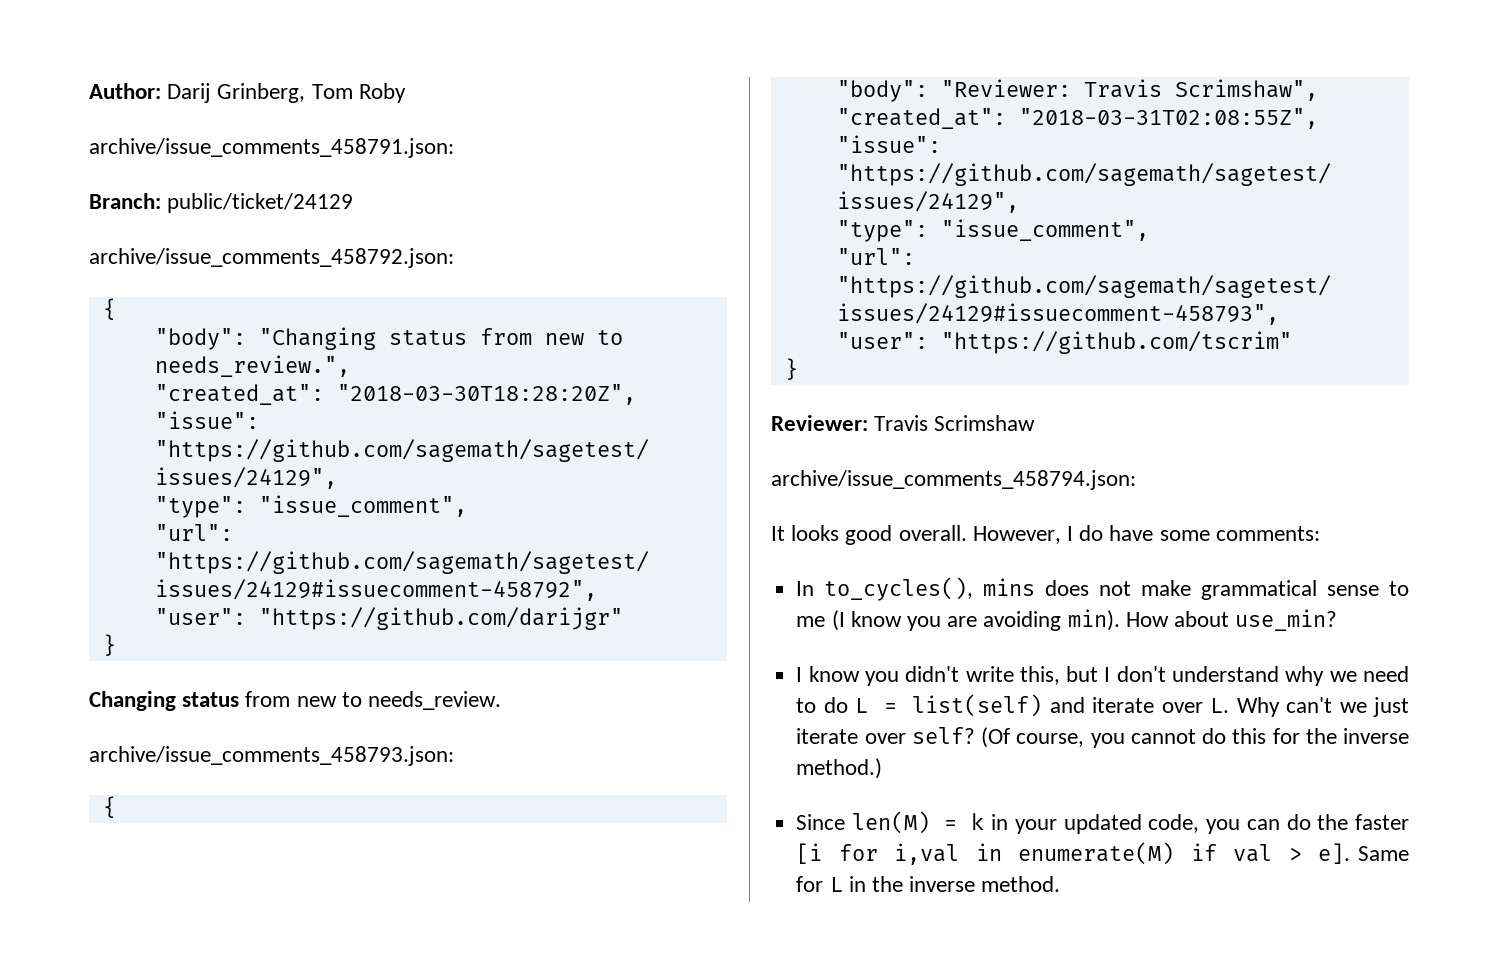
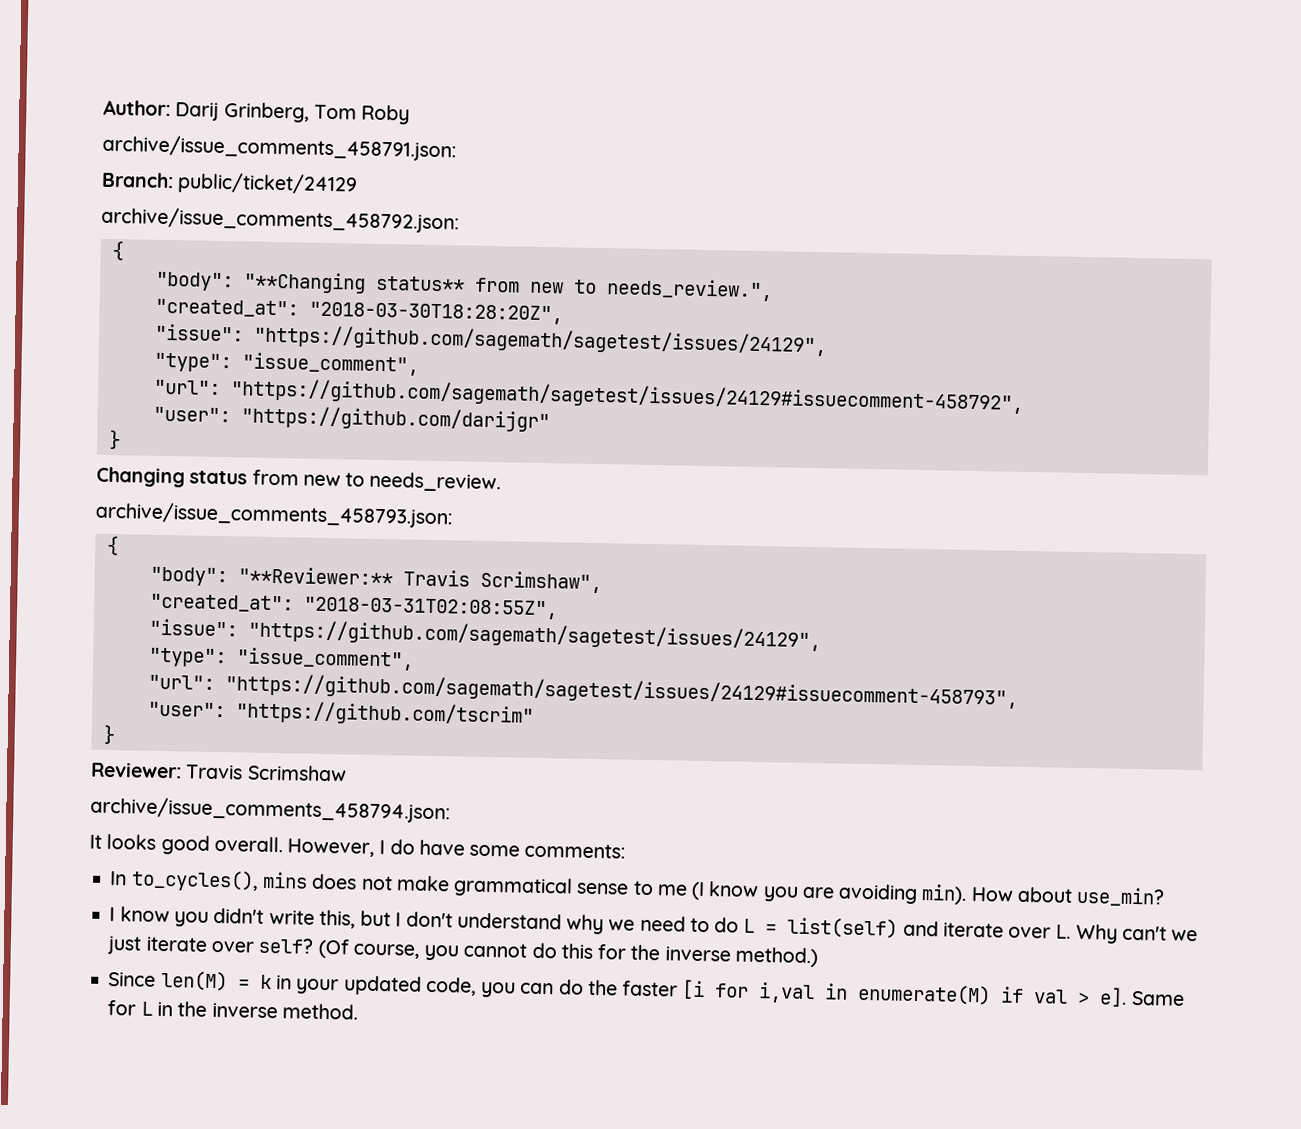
[258,327,467,350] "Changing status -> [242,271,465,294] "**Changing status**
[940,79,1071,97] "Reviewer: -> [237,566,393,586] "**Reviewer:**

